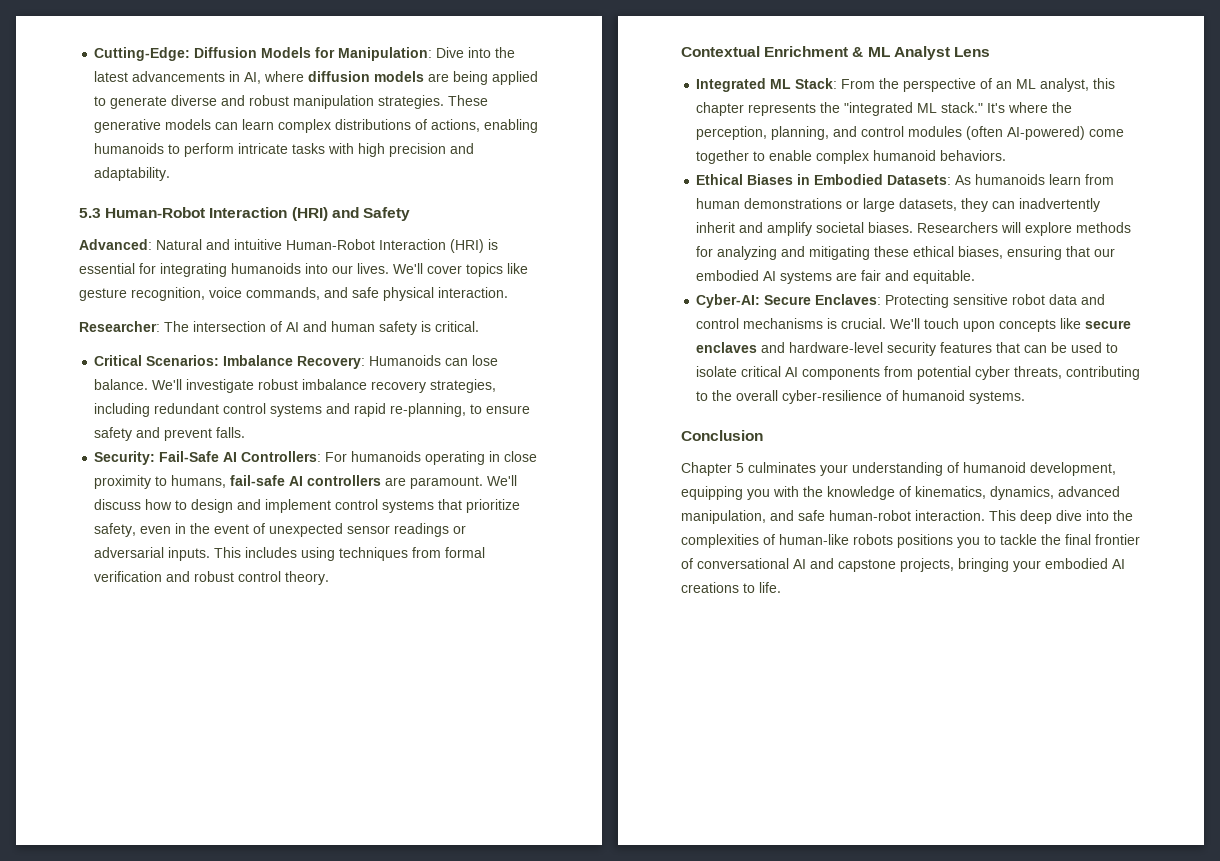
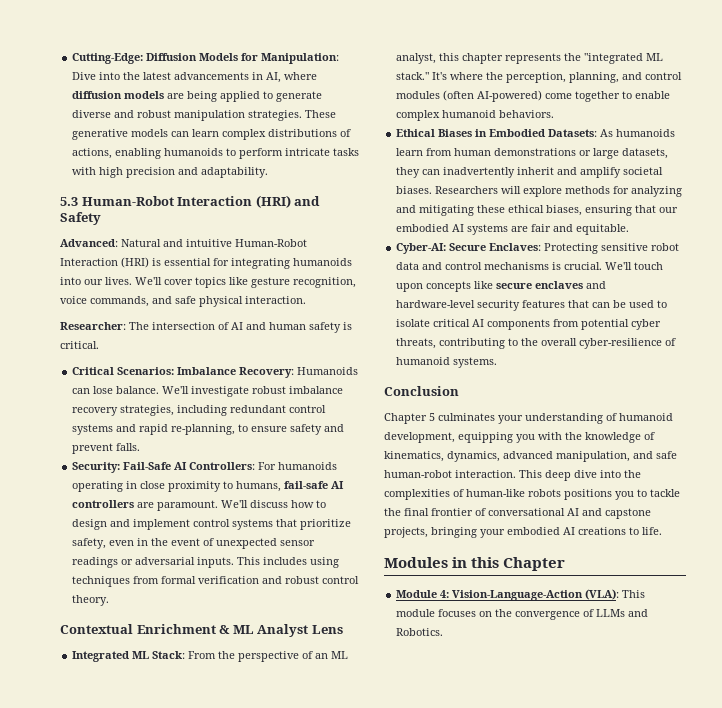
(781, 587) none -> [384,557,566,571] [396,589,646,601] [396,609,649,620] [396,628,444,636] // Modules in this Chapter // Module 4: Vision-Language-Action (VLA): This module focuses on the convergence of LLMs and Robotics.

